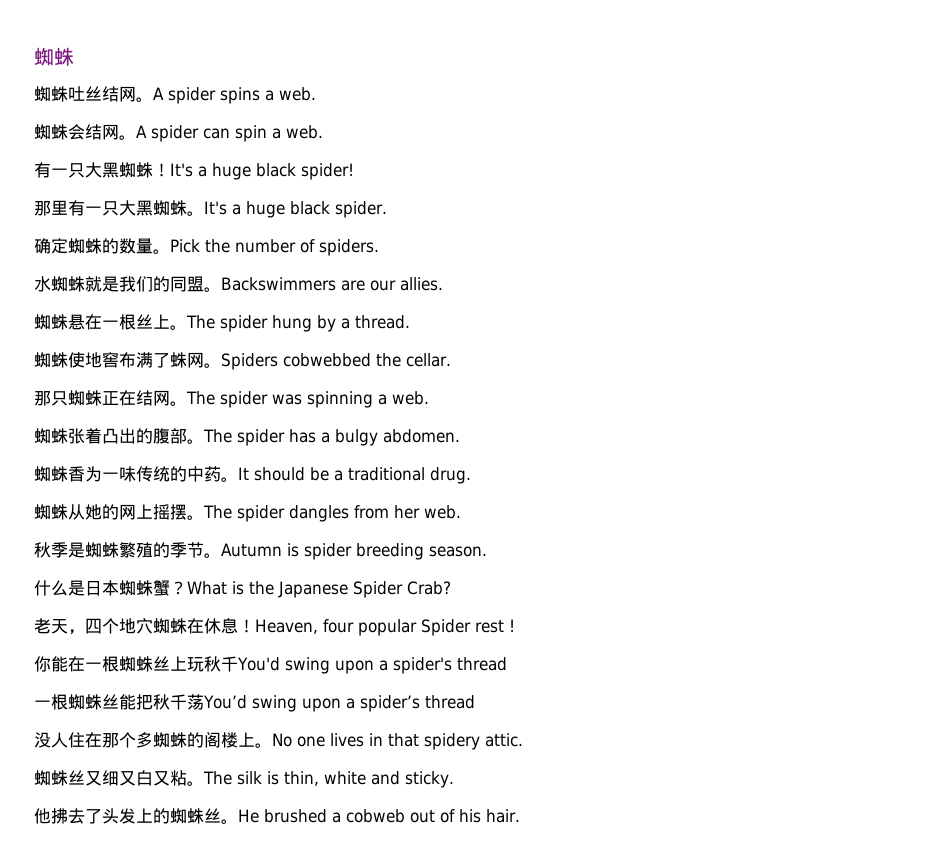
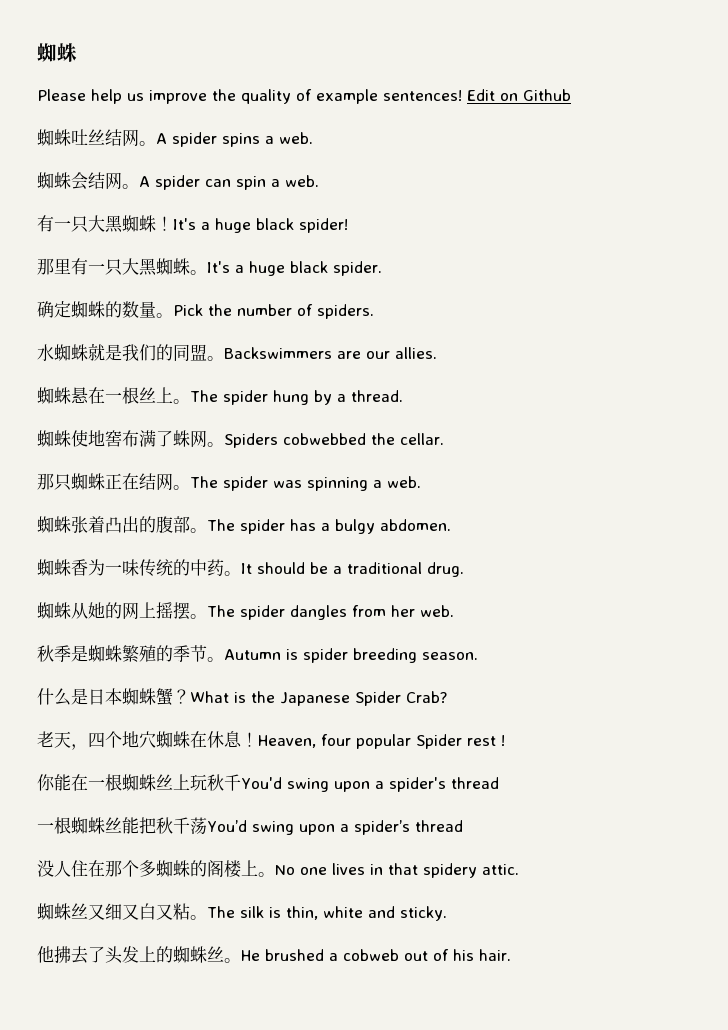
[34,47,74,66] 蜘蛛 -> [37,43,77,62] [37,89,571,104] 蜘蛛 // Please help us improve the quality of example sentences! Edit on Github

